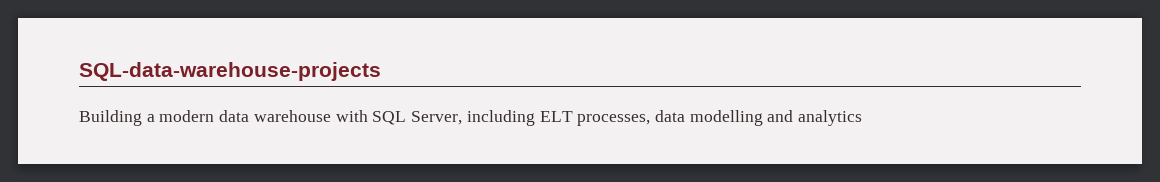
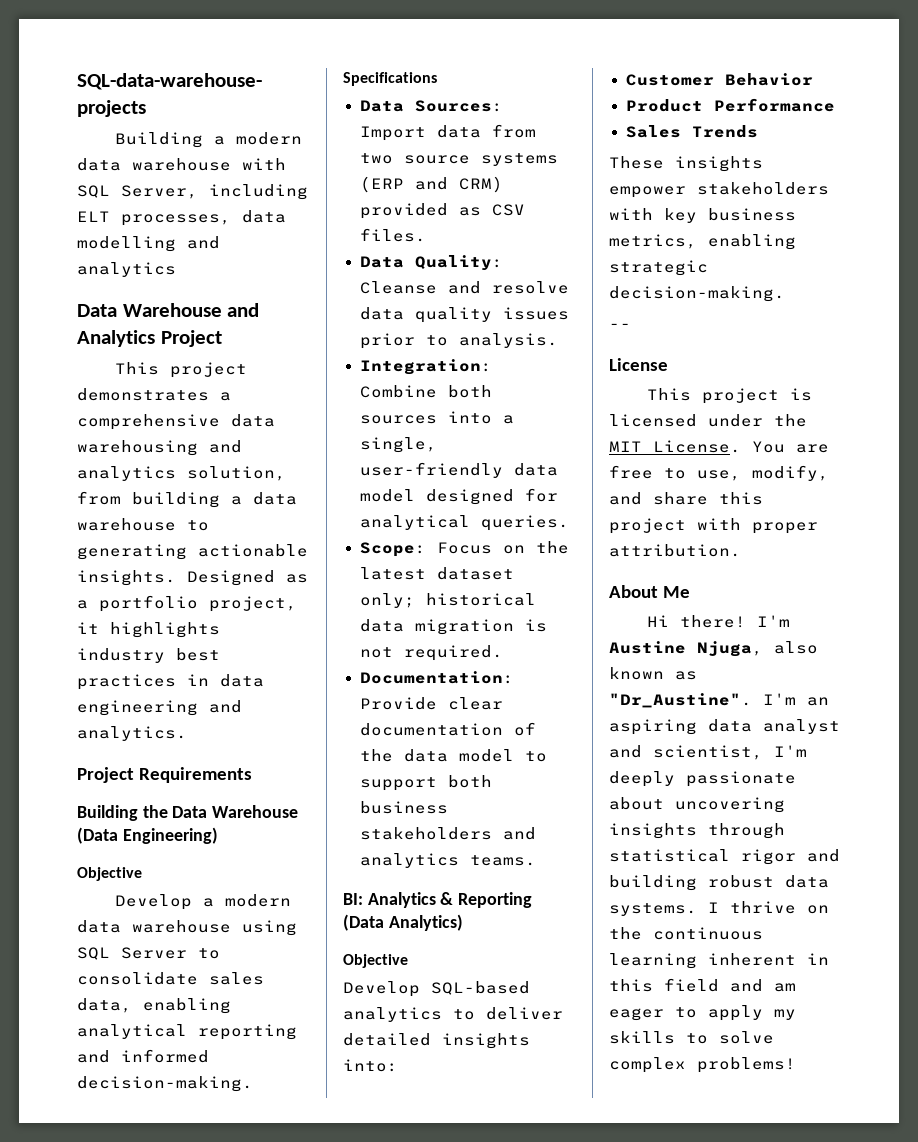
(863, 118) none -> [77,303,260,317] [77,330,222,347] [114,362,247,378] [77,388,231,401] [77,414,275,430] [77,440,242,456] [77,466,286,481] [77,491,297,508] [77,518,209,531] [77,544,308,560] [77,570,308,586] [77,595,297,612] [77,622,220,638] [77,648,220,663] [77,674,264,690] [77,700,242,716] [77,726,187,741] [77,767,253,783] [77,805,299,821] [77,827,218,844] [77,867,142,881] [114,894,291,910] [77,920,297,936] [77,947,220,960] [77,972,264,985] [77,998,231,1014] [77,1024,297,1040] [77,1049,209,1063] [77,1076,253,1092] [343,72,437,86] [359,100,503,112] [359,124,536,141] [359,153,558,166] [359,176,503,193] [359,203,525,219] [359,228,426,242] [359,255,503,271] [359,281,569,294] [359,307,569,323] [359,333,558,349] [359,359,492,375] [359,385,492,398] [359,411,514,424] [359,437,437,453] [359,462,558,478] [359,488,558,505] [359,515,569,531] [359,541,569,557] [359,567,514,580] [359,593,536,608] [359,619,547,635] [359,645,503,661] [359,671,514,684] [359,697,503,710] [359,722,536,736] [359,749,547,762] [359,775,492,791] [359,801,448,814] [359,827,536,840] [359,853,536,868] [343,892,533,908] [343,914,463,931] [343,954,408,968] [343,981,530,997] [343,1007,563,1022] [343,1033,530,1049] [343,1059,398,1072] [625,73,813,86] [625,98,835,112] [625,125,758,138] [609,156,763,172] [609,182,829,198] [609,208,796,223] [609,234,796,250] [609,260,708,276] [609,286,785,302] [609,323,631,329] [609,358,668,371] [646,388,812,404] [609,414,807,427] [609,440,829,453] [609,465,829,481] [609,492,763,505] [609,518,818,534] [609,544,741,557] [609,585,691,598] [646,615,790,628] [609,641,818,657] [609,667,697,680] [609,693,829,708] [609,719,840,735] [609,745,807,760] [609,771,796,787] [609,797,785,813] [609,823,785,839] [609,849,840,865] [609,875,829,891] [609,901,829,916] [609,927,763,940] [609,953,829,969] [609,978,796,992] [609,1005,796,1021] [609,1031,774,1044] [609,1057,796,1073] // Data Warehouse and Analytics Project // This project demonstrates a comprehensive data warehousing and analytics solution, from building a data warehouse to generating actionable insights. Designed as a portfolio project, it highlights industry best practices in data engineering and analytics. // Project Requirements // Building the Data Warehouse (Data Engineering) // Objective // Develop a modern data warehouse using SQL Server to consolidate sales data, enabling analytical reporting and informed decision-making. // Specifications // Data Sources: Import data from two source systems (ERP and CRM) provided as CSV files. // Data Quality: Cleanse and resolve data quality issues prior to analysis. // Integration: Combine both sources into a single, user-friendly data model designed for analytical queries. // Scope: Focus on the latest dataset only; historical data migration is not required. // Documentation: Provide clear documentation of the data model to support both business stakeholders and analytics teams. // BI: Analytics & Reporting (Data Analytics) // Objective // Develop SQL-based analytics to deliver detailed insights into: // Customer Behavior // Product Performance // Sales Trends // These insights empower stakeholders with key business metrics, enabling strategic decision-making. // -- // License // This project is licensed under the MIT License. You are free to use, modify, and share this project with proper attribution. // About Me // Hi there! I'm Austine Njuga, also known as "Dr_Austine". I'm an aspiring data analyst and scientist, I'm deeply passionate about uncovering insights through statistical rigor and building robust data systems. I thrive on the continuous learning inherent in this field and am eager to apply my skills to solve complex problems!

